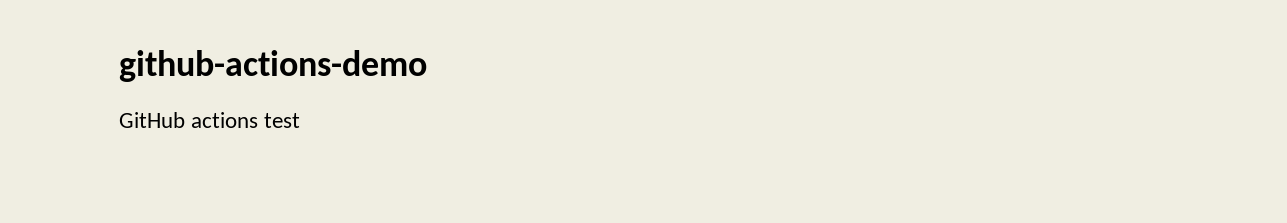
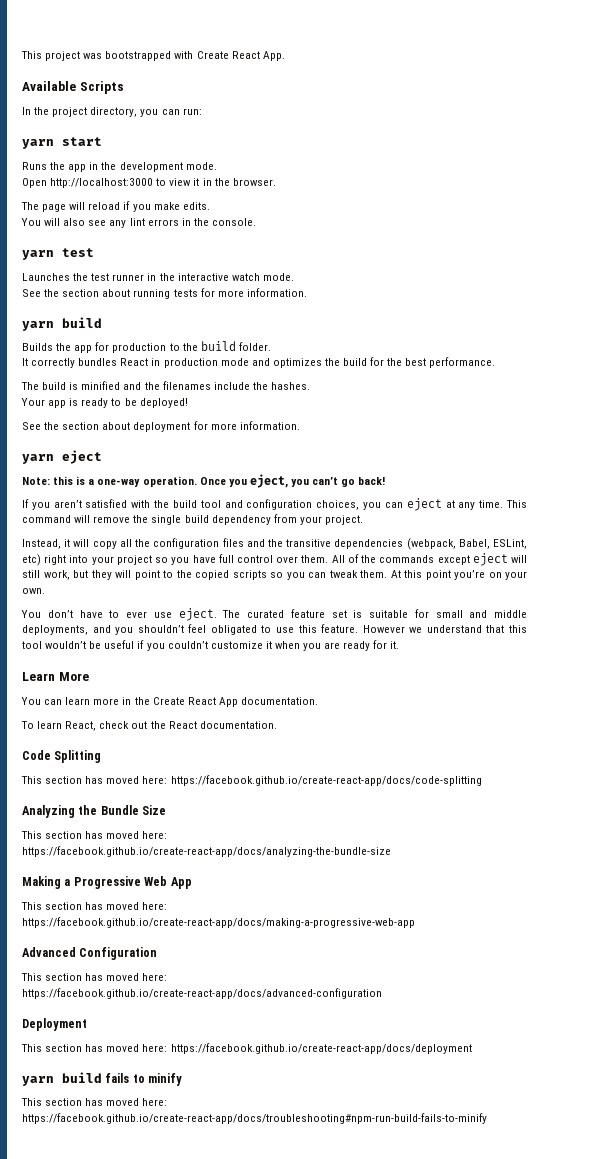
[119,50,427,82] [119,112,301,128] github-actions-demo // GitHub actions test -> [21,51,285,61] [22,81,124,94] [22,107,202,117] [22,137,102,149] [22,162,217,172] [22,178,276,188] [21,201,210,212] [21,218,256,228] [22,248,94,260] [22,273,294,281] [22,288,307,299] [22,317,102,331] [22,341,271,353] [22,357,496,368] [21,381,310,390] [21,398,188,408] [22,421,300,432] [22,450,102,464] [22,474,386,488] [22,498,527,511] [22,514,363,525] [22,538,527,550] [22,553,527,566] [22,570,527,580] [22,588,45,594] [21,608,527,621] [22,624,527,635] [22,640,400,651] [22,672,89,681] [21,697,318,707] [21,721,277,731] [22,750,102,763] [21,775,482,786] [22,805,167,818] [21,831,168,839] [22,846,391,857] [22,876,192,889] [21,902,168,910] [22,917,415,928] [22,947,158,960] [21,973,168,981] [22,988,382,999] [22,1018,87,1031] [21,1043,472,1054] [22,1072,183,1086] [21,1098,168,1106] [22,1113,487,1124] This project was bootstrapped with Create React App. // Available Scripts // In the project directory, you can run: // yarn start // Runs the app in the development mode. // Open http://localhost:3000 to view it in the browser. // The page will reload if you make edits. // You will also see any lint errors in the console. // yarn test // Launches the test runner in the interactive watch mode. // See the section about running tests for more information. // yarn build // Builds the app for production to the build folder. // It correctly bundles React in production mode and optimizes the build for the best performance. // The build is minified and the filenames include the hashes. // Your app is ready to be deployed! // See the section about deployment for more information. // yarn eject // Note: this is a one-way operation. Once you eject, you can’t go back! // If you aren’t satisfied with the build tool and configuration choices, you can eject at any time. This command will remove the single build dependency from your project. // Instead, it will copy all the configuration files and the transitive dependencies (webpack, Babel, ESLint, etc) right into your project so you have full control over them. All of the commands except eject will still work, but they will point to the copied scripts so you can tweak them. At this point you’re on your own. // You don’t have to ever use eject. The curated feature set is suitable for small and middle deployments, and you shouldn’t feel obligated to use this feature. However we understand that this tool wouldn’t be useful if you couldn’t customize it when you are ready for it. // Learn More // You can learn more in the Create React App documentation. // To learn React, check out the React documentation. // Code Splitting // This section has moved here: https://facebook.github.io/create-react-app/docs/code-splitting // Analyzing the Bundle Size // This section has moved here: https://facebook.github.io/create-react-app/docs/analyzing-the-bundle-size // Making a Progressive Web App // This section has moved here: https://facebook.github.io/create-react-app/docs/making-a-progressive-web-app // Advanced Configuration // This section has moved here: https://facebook.github.io/create-react-app/docs/advanced-configuration // Deployment // This section has moved here: https://facebook.github.io/create-react-app/docs/deployment // yarn build fails to minify // This section has moved here: https://facebook.github.io/create-react-app/docs/troubleshooting#npm-run-build-fails-to-minify

